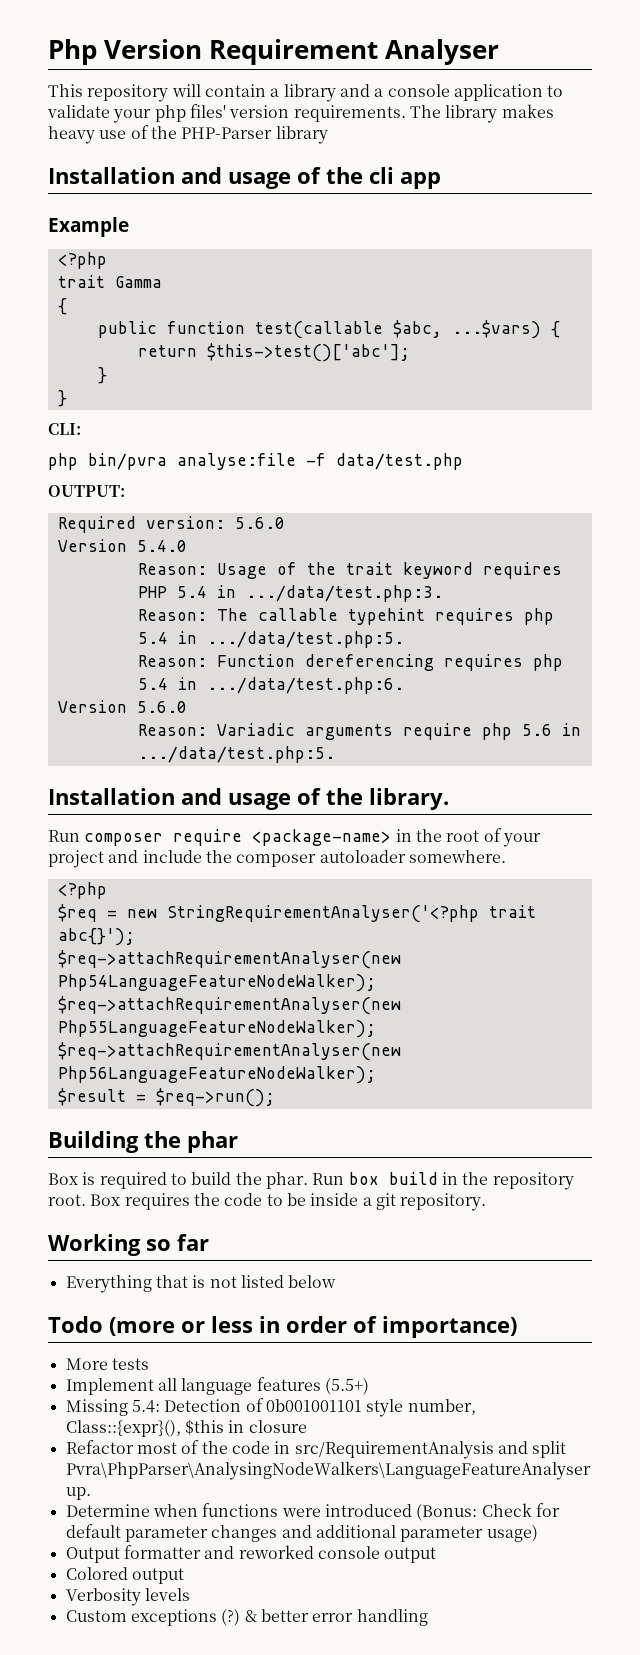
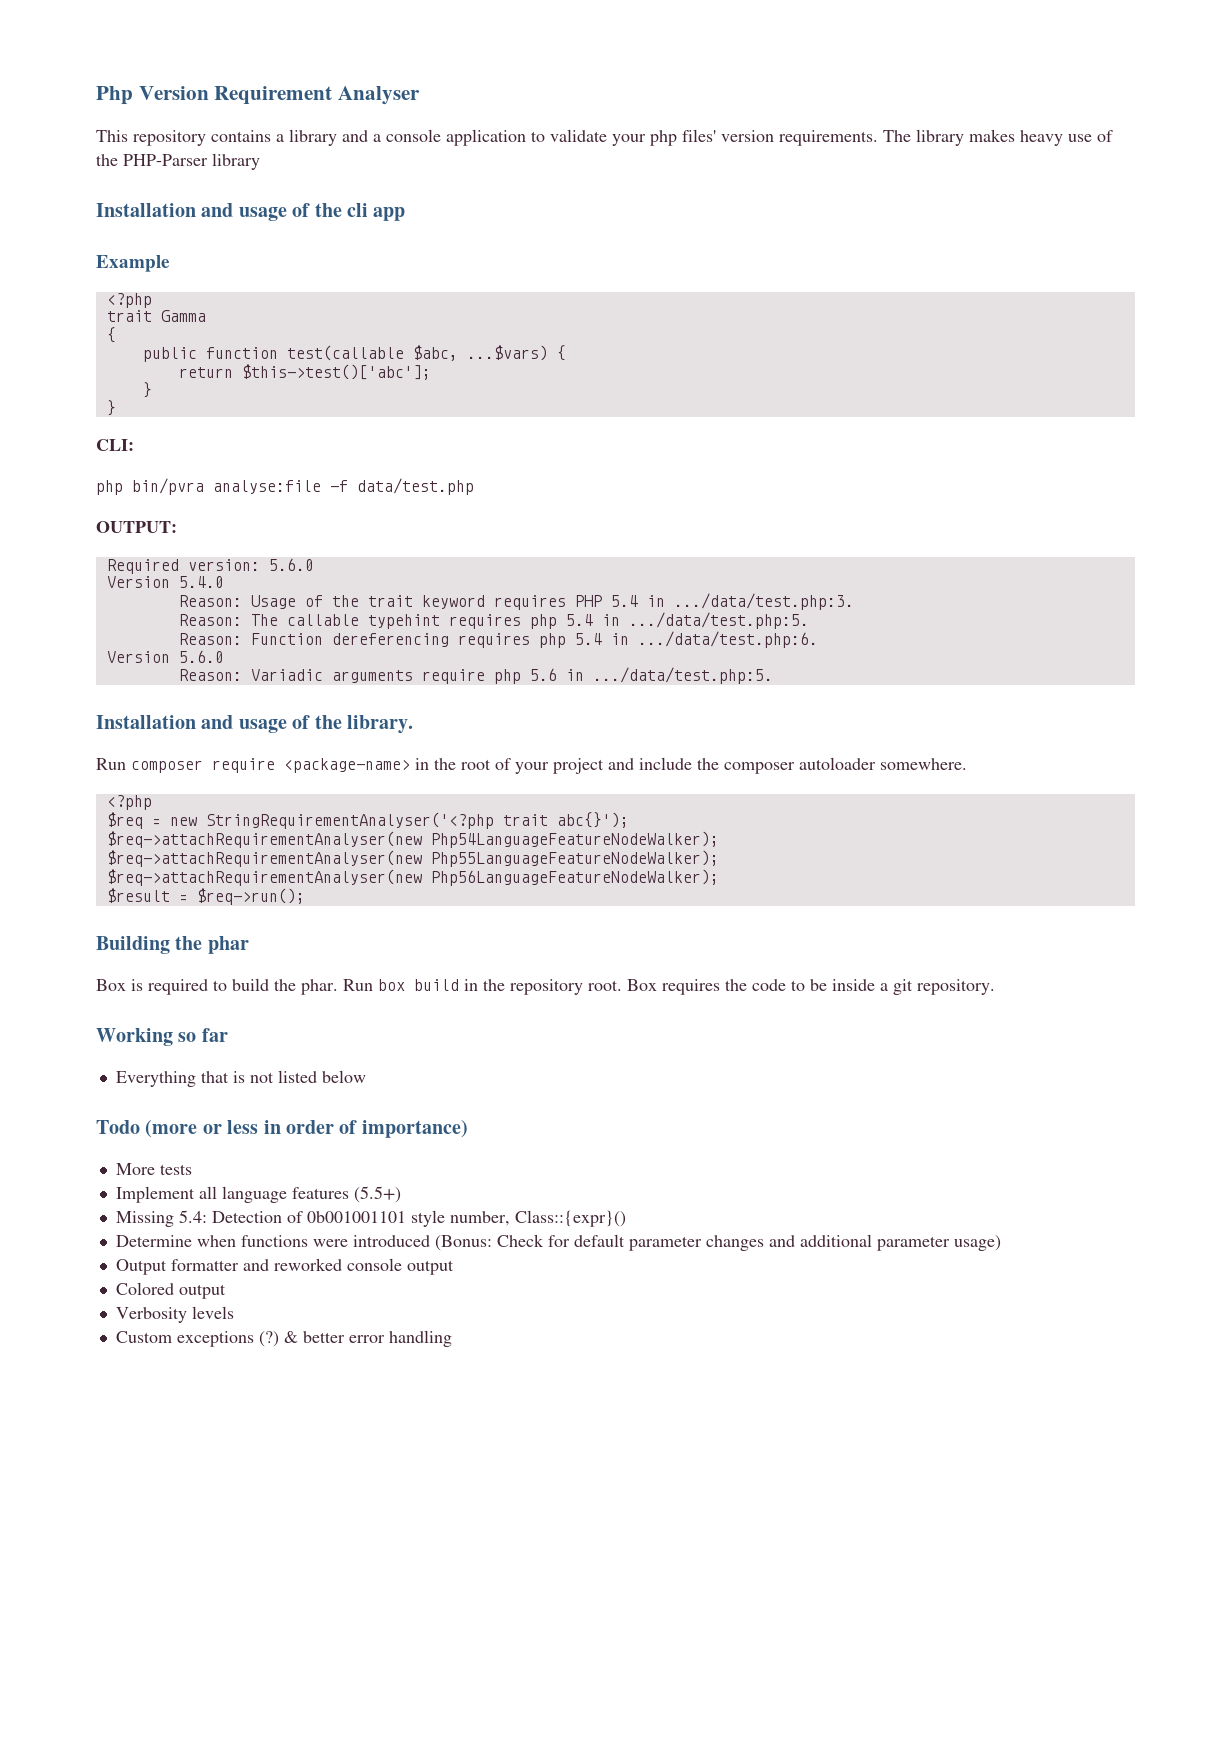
[171,84,266,97] will contain -> [211,130,271,142] contains
[65,1419,307,1437] [65,1440,567,1459] [65,1461,591,1480] [65,1487,91,1500] Class::{expr}(), $this in closure // Refactor most of the code in src/RequirementAnalysis and split Pvra\PhpParser\AnalysingNodeWalkers\LanguageFeatureAnalyser up. -> [514,1210,626,1227] Class::{expr}()

